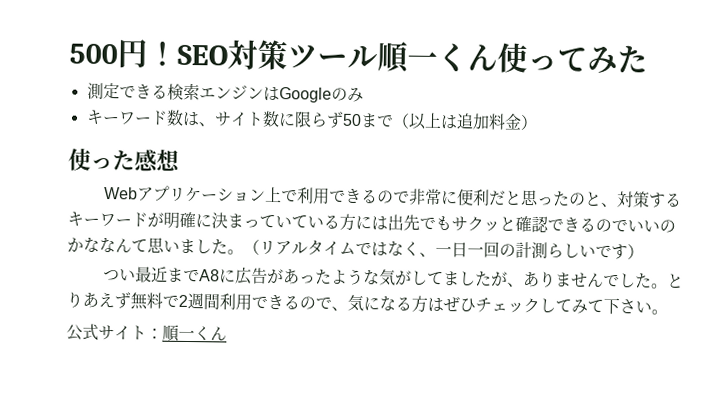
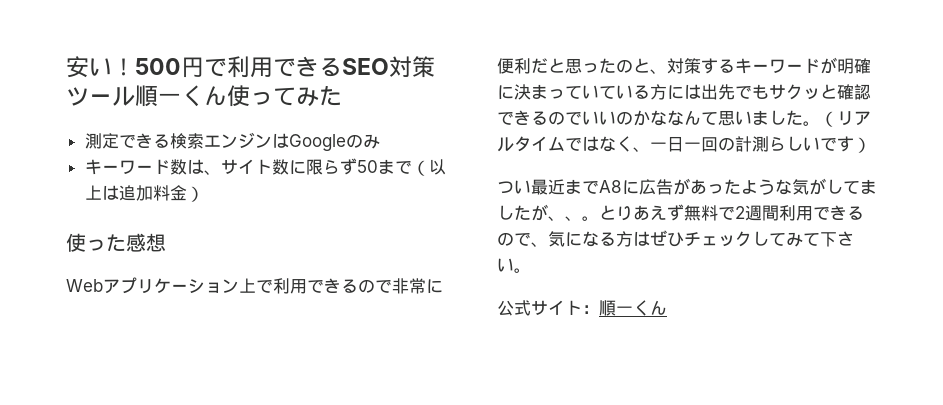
[69,39,178,69] 500円！ -> [66,56,342,78] 安い！500円で利用できる
[522,271,652,289] ありませんでした -> [565,216,582,221] 、

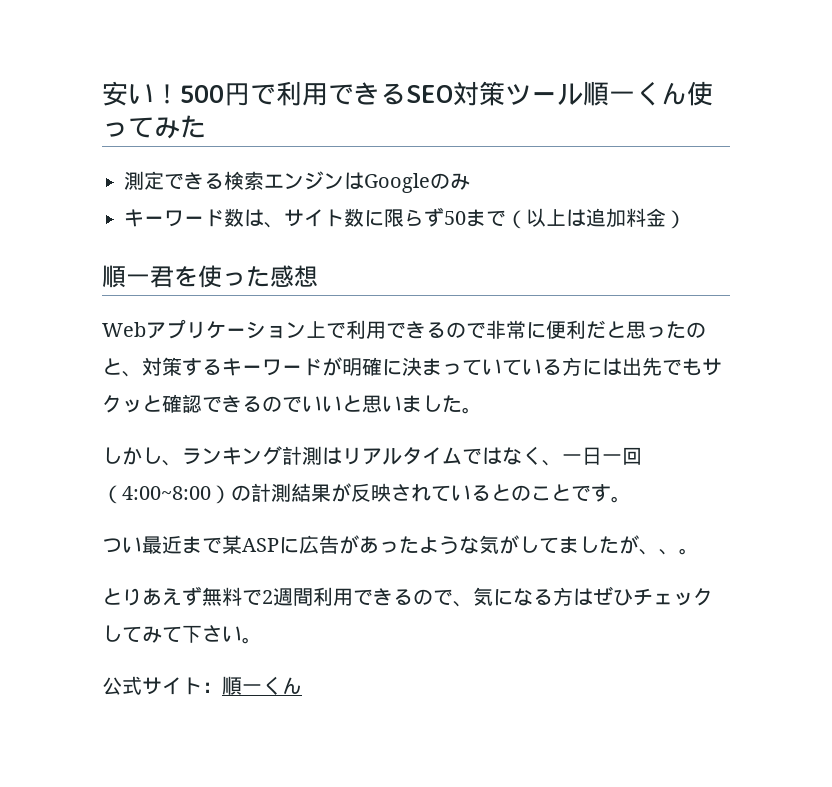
(204, 194) none -> [102,265,198,288] 順一君を
[616,110,718,126] のかななんて -> [342,395,362,412] と
[820,111,837,127] （ -> [102,446,342,466] // しかし、ランキング計測は
[718,136,871,153] の計測らしいです） -> [102,483,631,504] （4:00~8:00）の計測結果が反映されているとのことです。
[599,180,622,193] A8 -> [222,535,279,554] 某ASP
(599, 218) none -> (699, 551) //

